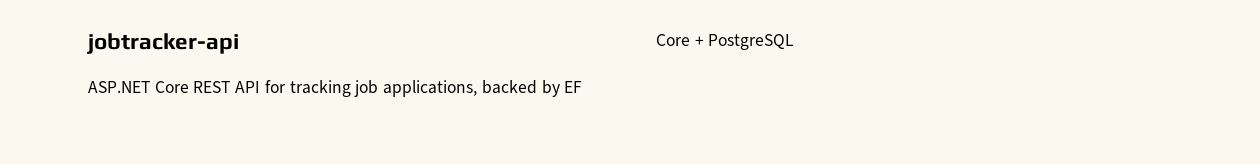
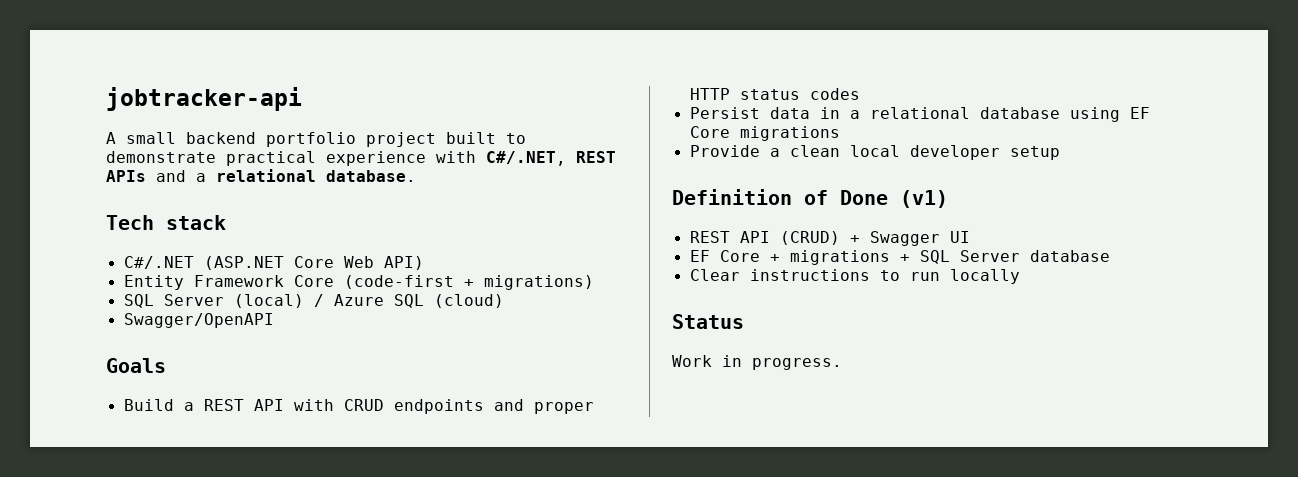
[88,80,583,97] [656,34,795,50] ASP.NET Core REST API for tracking job applications, backed by EF Core + PostgreSQL -> [106,132,526,147] [106,151,616,166] [106,169,416,182] [106,215,226,230] [123,256,424,270] [123,275,594,290] [123,294,504,308] [123,313,274,328] [106,358,166,373] [123,399,594,414] [689,88,860,100] [689,107,1150,122] [689,126,840,141] [689,145,1060,160] [672,189,948,208] [689,231,970,246] [689,250,1110,265] [689,269,1020,284] [672,314,744,329] [672,355,842,370] A small backend portfolio project built to demonstrate practical experience with C#/.NET, REST APIs and a relational database. // Tech stack // C#/.NET (ASP.NET Core Web API) // Entity Framework Core (code-first + migrations) // SQL Server (local) / Azure SQL (cloud) // Swagger/OpenAPI // Goals // Build a REST API with CRUD endpoints and proper HTTP status codes // Persist data in a relational database using EF Core migrations // Provide a clean local developer setup // Definition of Done (v1) // REST API (CRUD) + Swagger UI // EF Core + migrations + SQL Server database // Clear instructions to run locally // Status // Work in progress.

